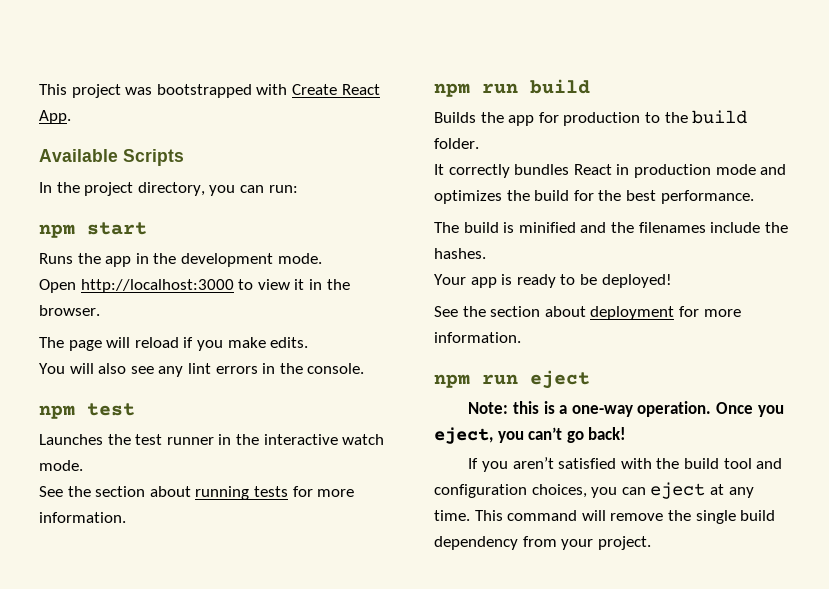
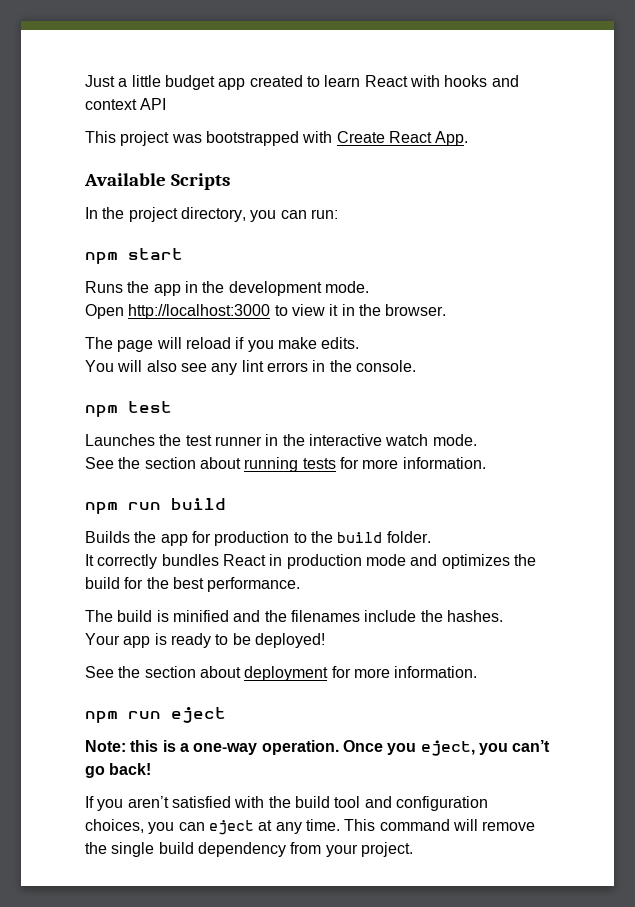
(39, 89) none -> [85,75,519,90] [85,98,167,110] Just a little budget app created to learn React with hooks and context API //

